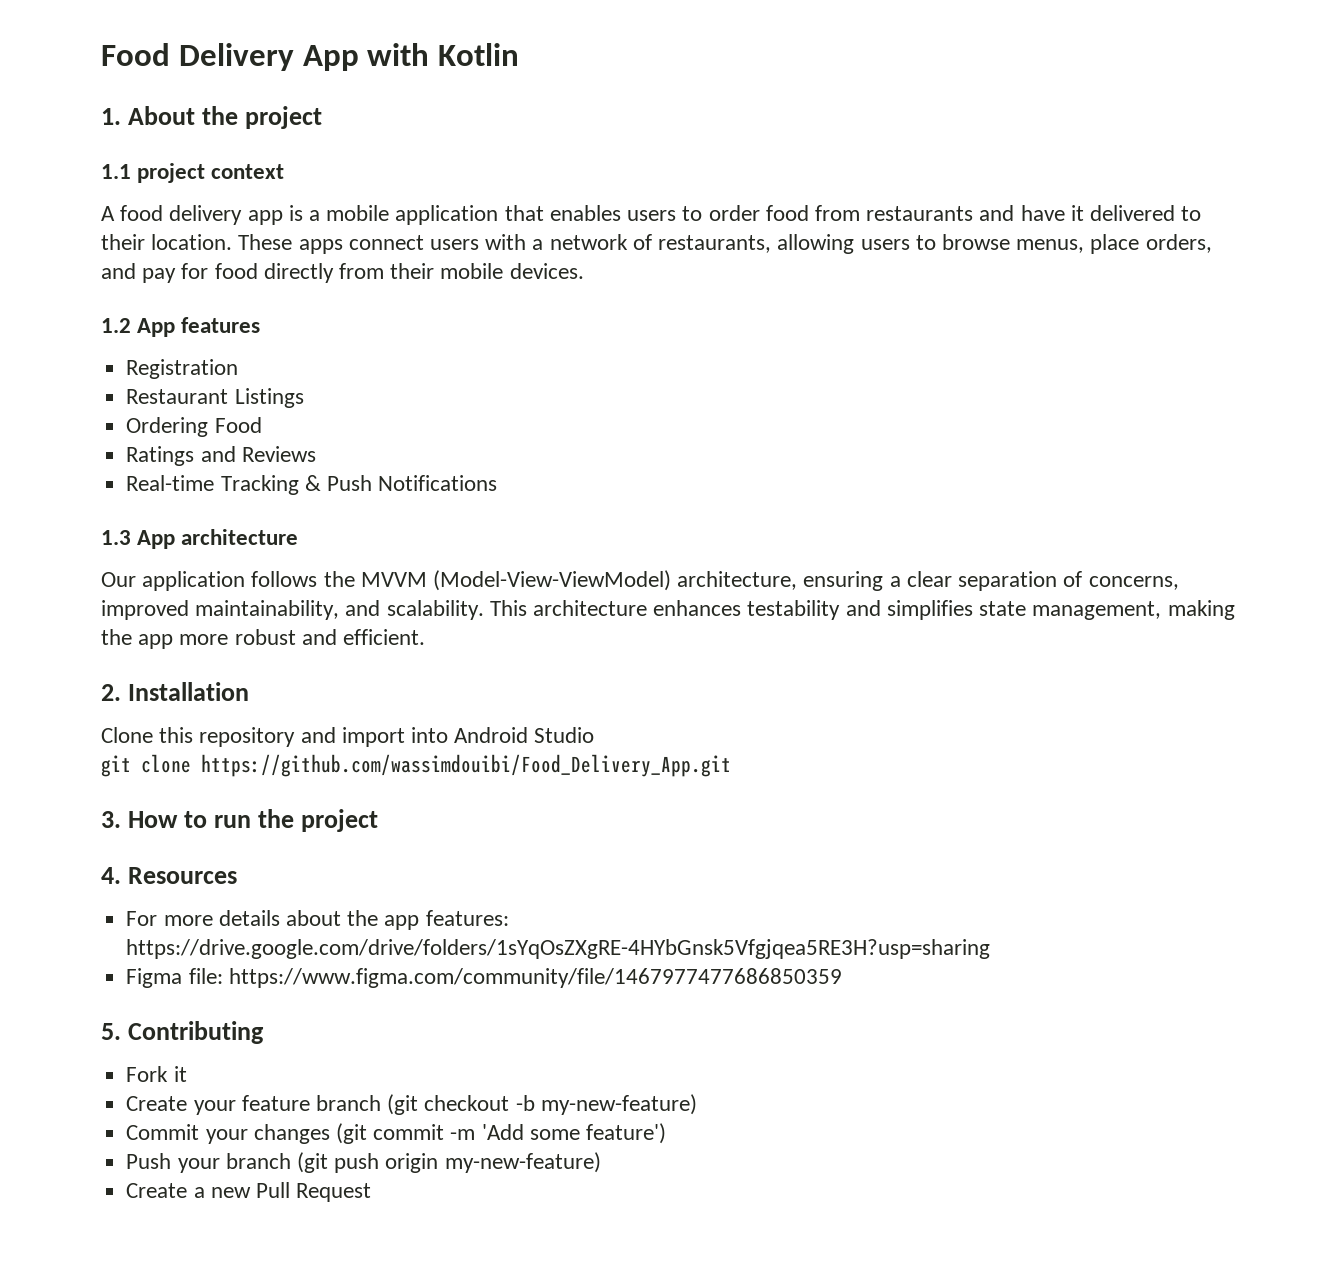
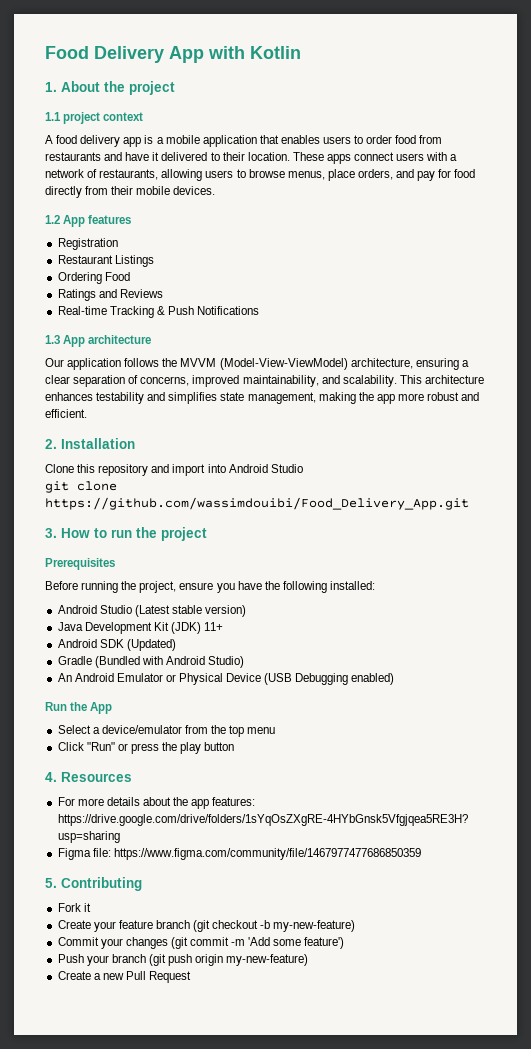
(379, 820) none -> [45,558,115,570] [45,581,375,593] [57,605,247,617] [57,622,224,634] [57,639,176,651] [57,656,245,668] [57,673,395,685] [45,702,113,714] [57,725,276,737] [57,742,235,754] // Prerequisites // Before running the project, ensure you have the following installed: // Android Studio (Latest stable version) // Java Development Kit (JDK) 11+ // Android SDK (Updated) // Gradle (Bundled with Android Studio) // An Android Emulator or Physical Device (USB Debugging enabled) // Run the App // Select a device/emulator from the top menu // Click "Run" or press the play button

